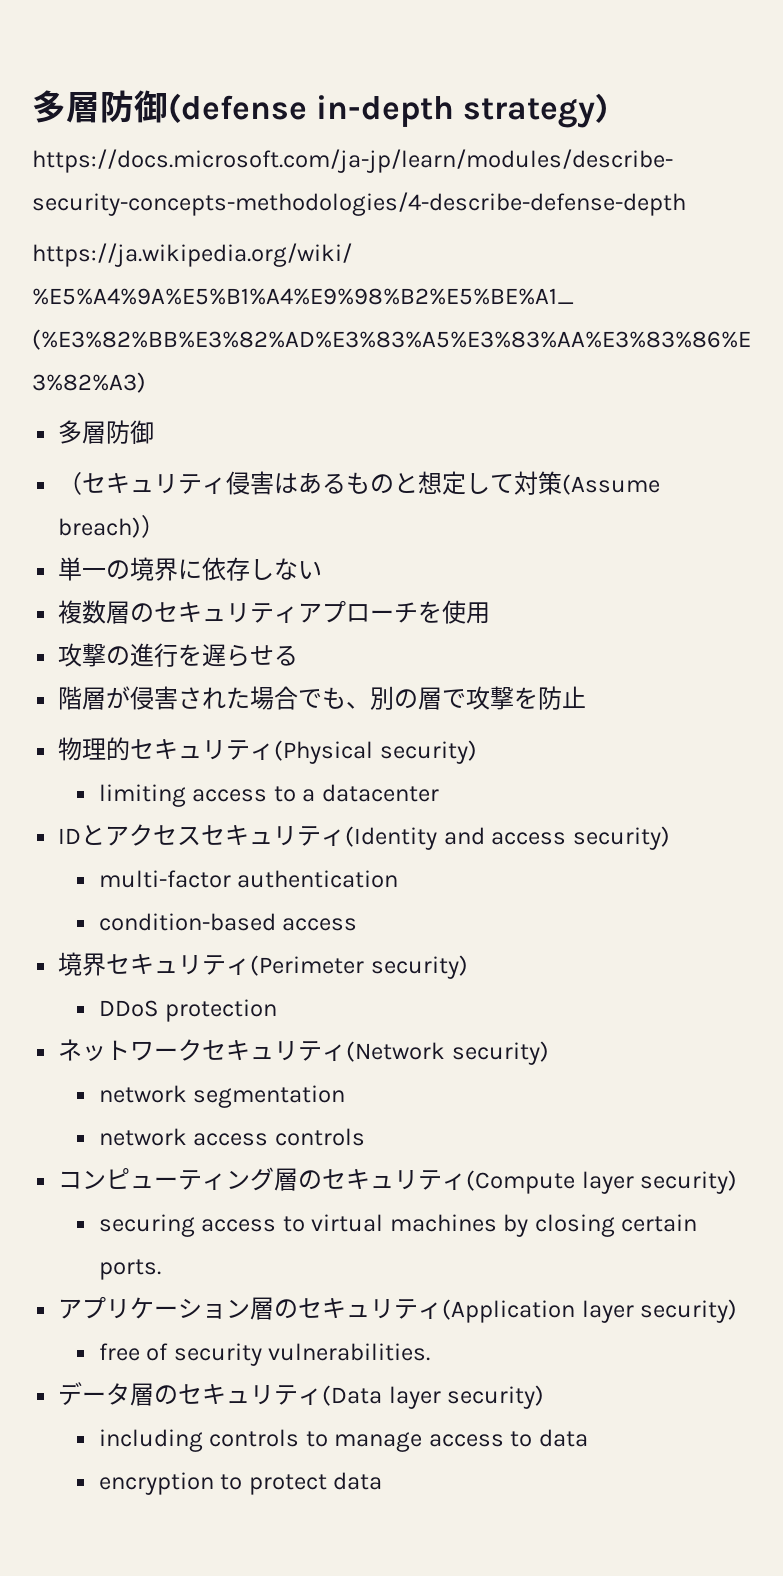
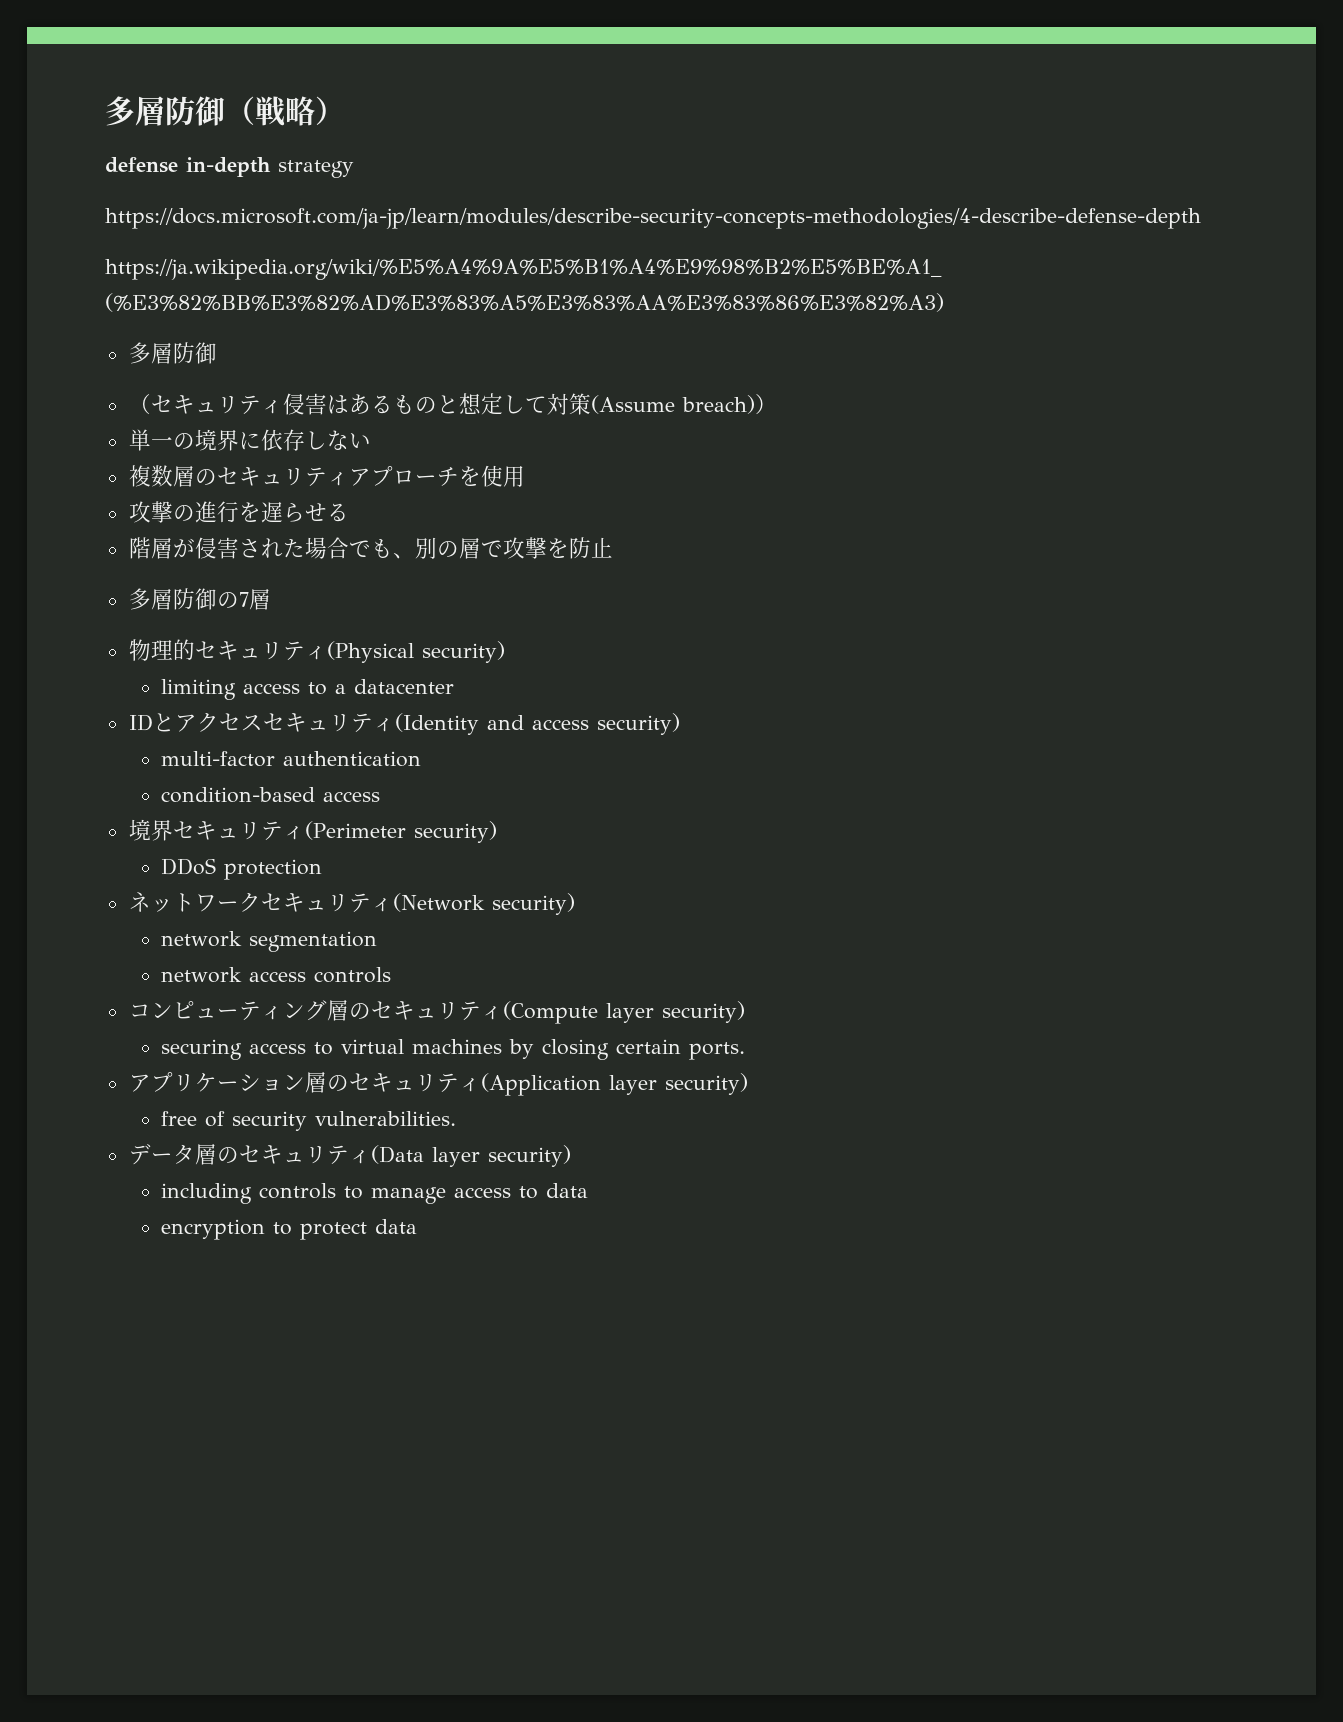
[32,90,609,128] 多層防御(defense in-depth strategy) -> [105,96,345,127] [105,157,354,178] 多層防御（戦略） // defense in-depth strategy
(587, 697) none -> [128,588,271,610] // 多層防御の7層

